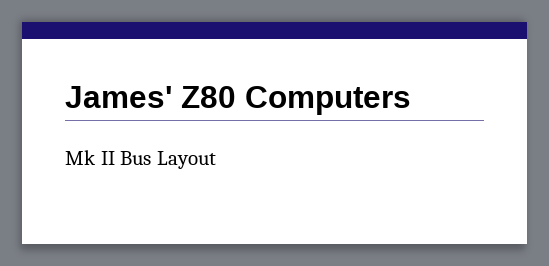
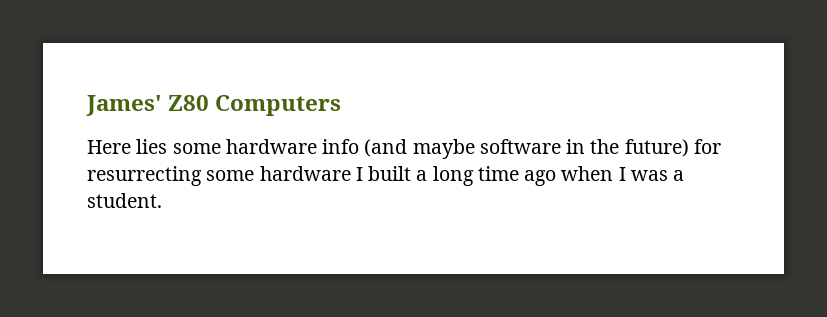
[65,150,216,169] Mk II Bus Layout -> [87,139,721,159] [87,166,685,186] [87,193,162,208] Here lies some hardware info (and maybe software in the future) for resurrecting some hardware I built a long time ago when I was a student.

